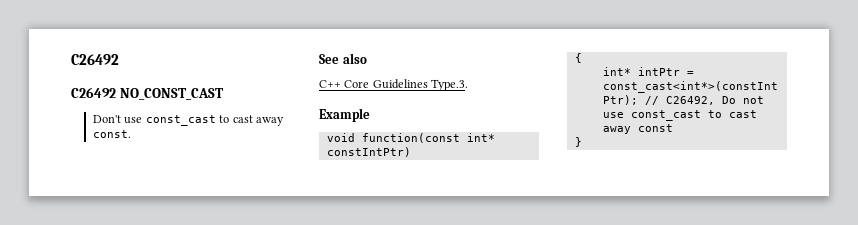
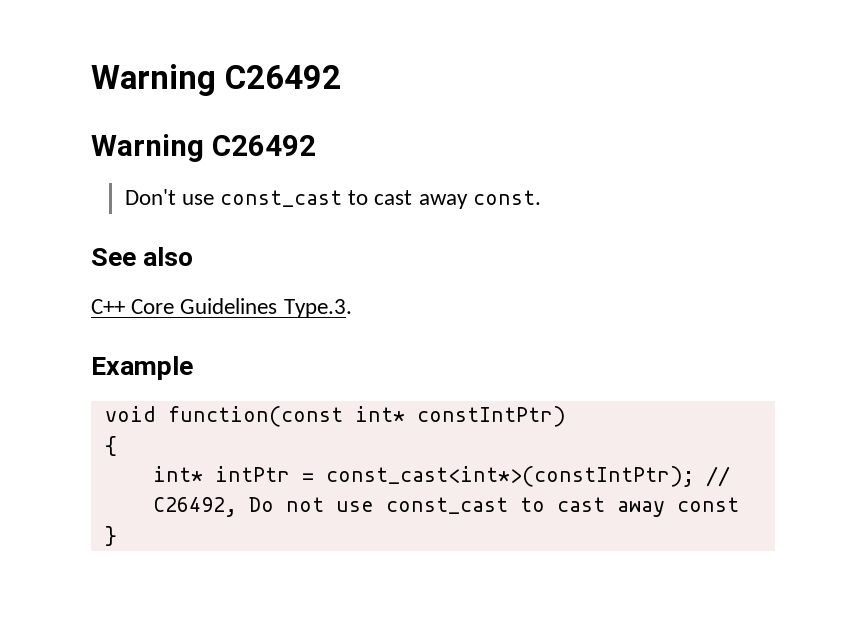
[71,54,119,65] [71,87,224,100] C26492 // C26492 NO_CONST_CAST -> [91,64,341,96] [91,134,316,162] Warning C26492 // Warning C26492

